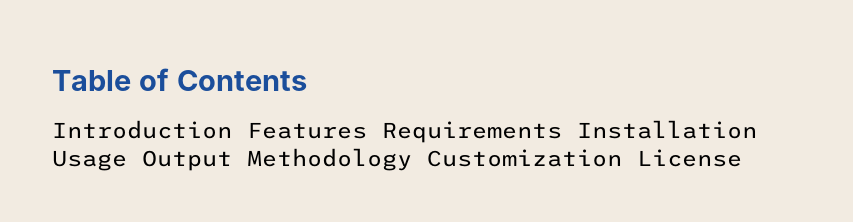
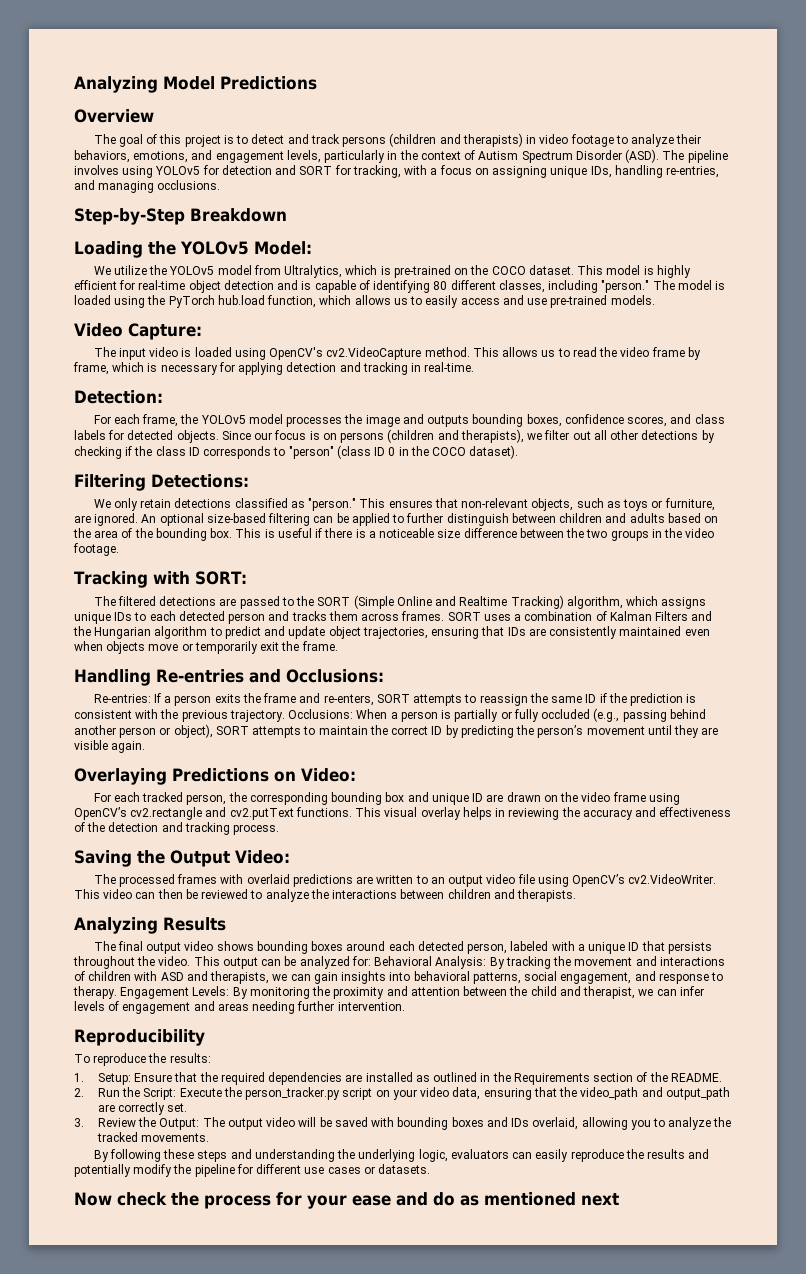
[52,68,307,91] [52,120,757,143] [52,148,742,171] Table of Contents // Introduction Features Requirements Installation Usage Output Methodology Customization License -> [74,76,317,93] [74,109,154,123] [93,133,702,147] [74,149,728,163] [74,165,720,178] [74,180,221,193] [74,208,287,225] [74,241,312,258] [93,265,691,278] [74,280,726,293] [74,295,655,308] [74,323,202,340] [93,347,701,360] [73,362,475,375] [74,390,163,404] [93,414,725,427] [74,429,715,443] [74,445,519,459] [74,474,249,491] [93,498,715,511] [74,513,719,526] [73,528,715,541] [73,543,119,556] [74,571,247,588] [93,595,707,609] [74,611,713,624] [73,626,710,639] [74,641,338,654] [74,669,384,686] [93,693,697,706] [74,708,706,722] [74,724,719,738] [74,740,146,753] [74,768,356,785] [93,792,680,805] [74,807,732,820] [74,822,280,835] [74,850,290,867] [93,874,717,887] [74,889,577,902] [74,917,226,934] [93,941,712,954] [73,956,725,969] [74,971,724,984] [73,986,704,999] [74,1001,405,1014] [74,1029,205,1046] [74,1053,211,1066] [74,1072,722,1085] [74,1087,730,1100] [97,1102,188,1115] [74,1117,732,1130] [96,1132,210,1142] [93,1149,710,1162] [74,1164,431,1177] [74,1192,619,1209] Analyzing Model Predictions // Overview // The goal of this project is to detect and track persons (children and therapists) in video footage to analyze their behaviors, emotions, and engagement levels, particularly in the context of Autism Spectrum Disorder (ASD). The pipeline involves using YOLOv5 for detection and SORT for tracking, with a focus on assigning unique IDs, handling re-entries, and managing occlusions. // Step-by-Step Breakdown // Loading the YOLOv5 Model: // We utilize the YOLOv5 model from Ultralytics, which is pre-trained on the COCO dataset. This model is highly efficient for real-time object detection and is capable of identifying 80 different classes, including "person." The model is loaded using the PyTorch hub.load function, which allows us to easily access and use pre-trained models. // Video Capture: // The input video is loaded using OpenCV's cv2.VideoCapture method. This allows us to read the video frame by frame, which is necessary for applying detection and tracking in real-time. // Detection: // For each frame, the YOLOv5 model processes the image and outputs bounding boxes, confidence scores, and class labels for detected objects. Since our focus is on persons (children and therapists), we filter out all other detections by checking if the class ID corresponds to "person" (class ID 0 in the COCO dataset). // Filtering Detections: // We only retain detections classified as "person." This ensures that non-relevant objects, such as toys or furniture, are ignored. An optional size-based filtering can be applied to further distinguish between children and adults based on the area of the bounding box. This is useful if there is a noticeable size difference between the two groups in the video footage. // Tracking with SORT: // The filtered detections are passed to the SORT (Simple Online and Realtime Tracking) algorithm, which assigns unique IDs to each detected person and tracks them across frames. SORT uses a combination of Kalman Filters and the Hungarian algorithm to predict and update object trajectories, ensuring that IDs are consistently maintained even when objects move or temporarily exit the frame. // Handling Re-entries and Occlusions: // Re-entries: If a person exits the frame and re-enters, SORT attempts to reassign the same ID if the prediction is consistent with the previous trajectory. Occlusions: When a person is partially or fully occluded (e.g., passing behind another person or object), SORT attempts to maintain the correct ID by predicting the person’s movement until they are visible again. // Overlaying Predictions on Video: // For each tracked person, the corresponding bounding box and unique ID are drawn on the video frame using OpenCV’s cv2.rectangle and cv2.putText functions. This visual overlay helps in reviewing the accuracy and effectiveness of the detection and tracking process. // Saving the Output Video: // The processed frames with overlaid predictions are written to an output video file using OpenCV’s cv2.VideoWriter. This video can then be reviewed to analyze the interactions between children and therapists. // Analyzing Results // The final output video shows bounding boxes around each detected person, labeled with a unique ID that persists throughout the video. This output can be analyzed for: Behavioral Analysis: By tracking the movement and interactions of children with ASD and therapists, we can gain insights into behavioral patterns, social engagement, and response to therapy. Engagement Levels: By monitoring the proximity and attention between the child and therapist, we can infer levels of engagement and areas needing further intervention. // Reproducibility // To reproduce the results: // 1. Setup: Ensure that the required dependencies are installed as outlined in the Requirements section of the README. // 2. Run the Script: Execute the person_tracker.py script on your video data, ensuring that the video_path and output_path are correctly set. // 3. Review the Output: The output video will be saved with bounding boxes and IDs overlaid, allowing you to analyze the tracked movements. // By following these steps and understanding the underlying logic, evaluators can easily reproduce the results and potentially modify the pipeline for different use cases or datasets. // Now check the process for your ease and do as mentioned next

